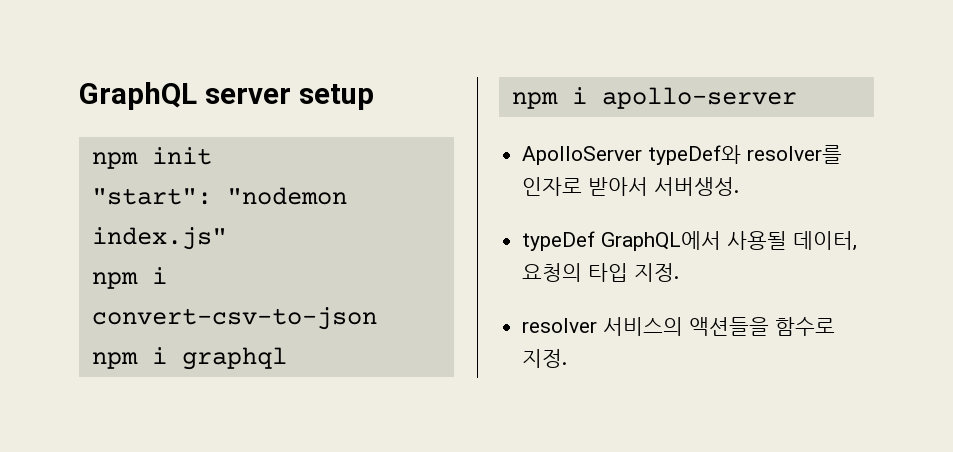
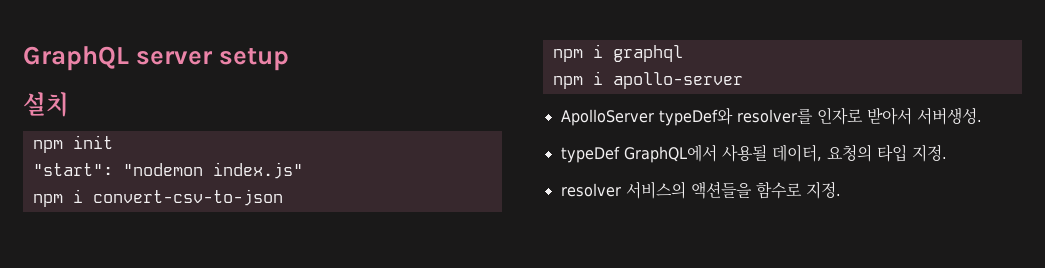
(374, 97) none -> [23,92,69,117] // 설치

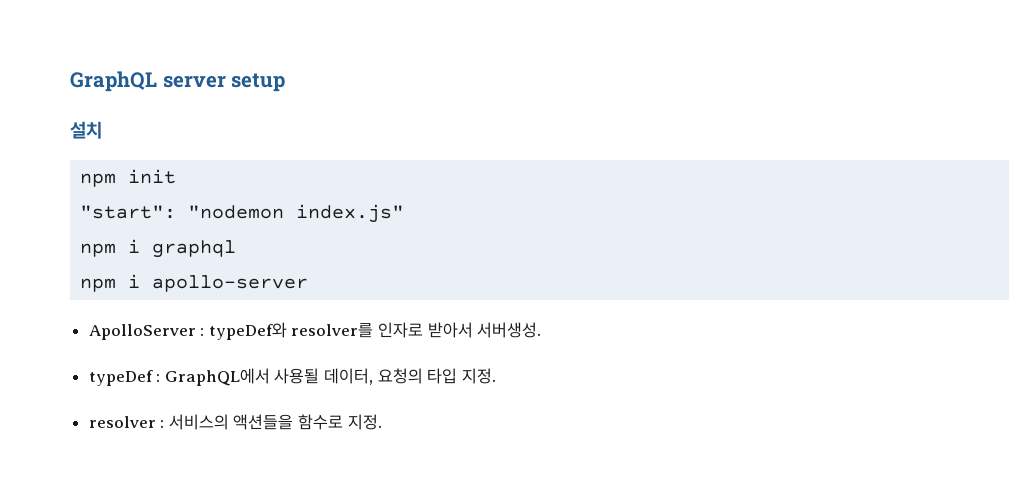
[32,189,283,207] // npm i convert-csv-to-json -> (405, 213) none
(654, 117) none -> [200,328,205,336] :
(620, 154) none -> [156,374,161,382] :
(621, 190) none -> [160,420,165,428] :

